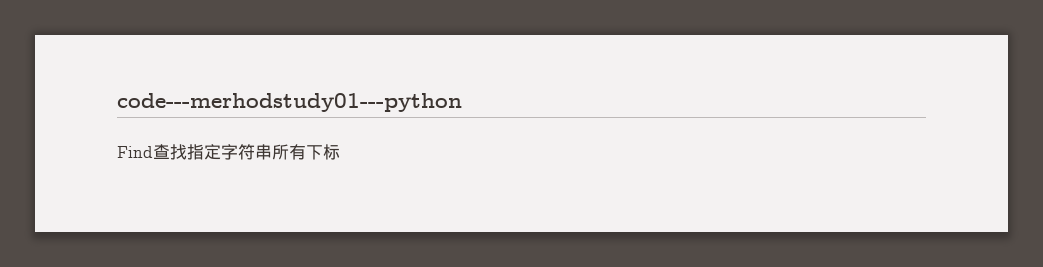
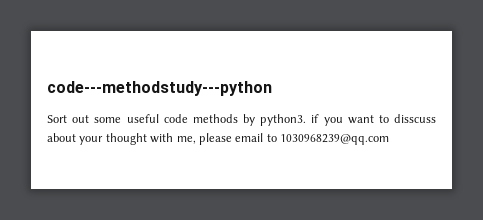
[117,93,462,112] [117,144,340,160] code---merhodstudy01---python // Find查找指定字符串所有下标 -> [47,81,272,96] [47,114,437,126] [47,133,389,145] code---methodstudy---python // Sort out some useful code methods by python3. if you want to disscuss about your thought with me, please email to 1030968239@qq.com

